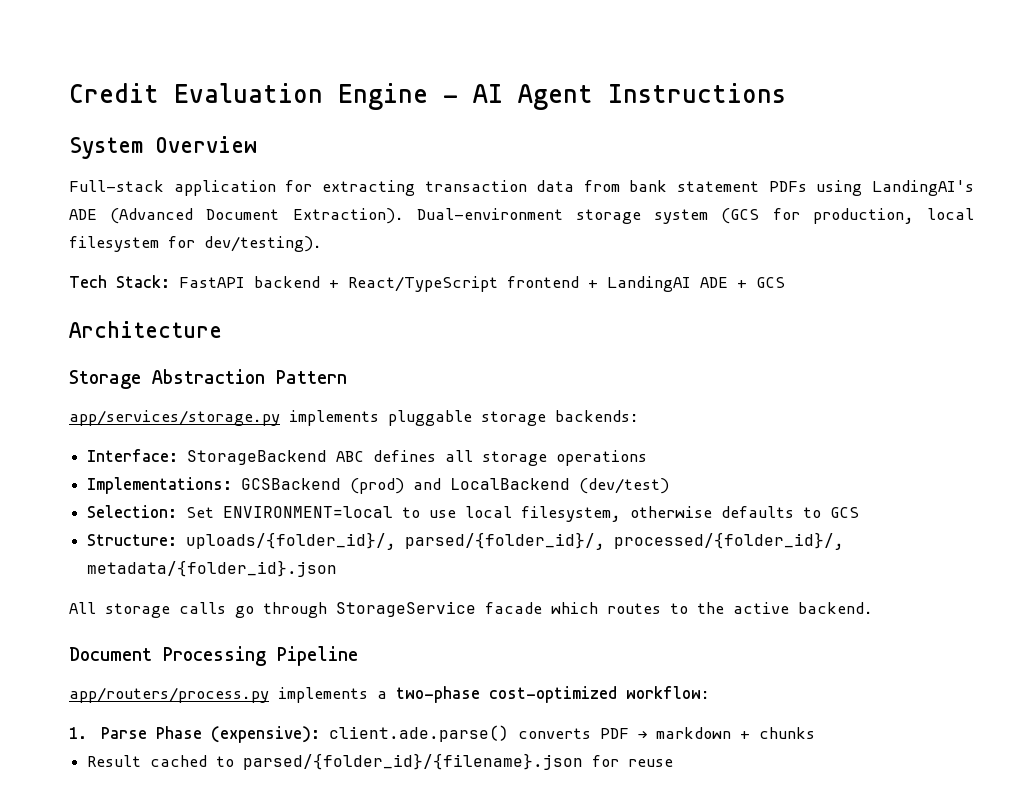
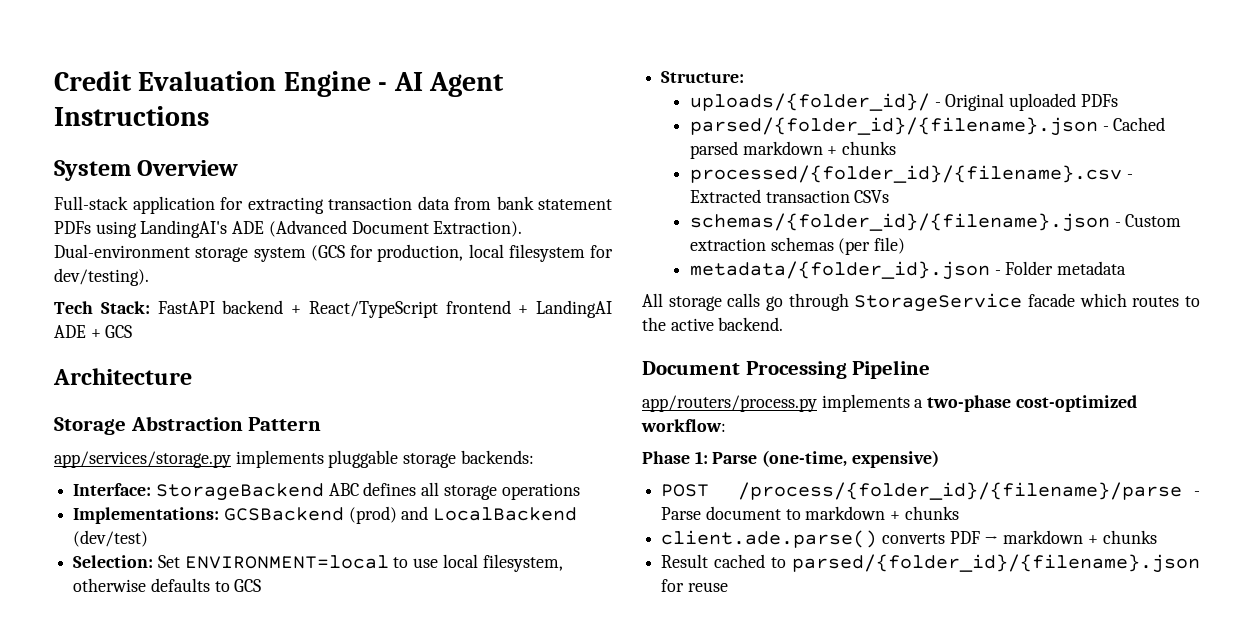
[186,532,845,550] [87,560,338,577] uploads/{folder_id}/, parsed/{folder_id}/, processed/{folder_id}/, metadata/{folder_id}.json -> [689,93,1118,111] [689,117,1166,136] [689,141,897,159] [689,165,1133,183] [689,189,890,203] [689,213,1182,232] [689,237,906,255] [689,261,1127,280] // uploads/{folder_id}/ - Original uploaded PDFs // parsed/{folder_id}/{filename}.json - Cached parsed markdown + chunks // processed/{folder_id}/{filename}.csv - Extracted transaction CSVs // schemas/{folder_id}/{filename}.json - Custom extraction schemas (per file) // metadata/{folder_id}.json - Folder metadata
[69,726,320,743] 1. Parse Phase (expensive): -> [642,450,939,468] [661,482,1200,500] [661,506,959,520] Phase 1: Parse (one-time, expensive) // POST /process/{folder_id}/{filename}/parse - Parse document to markdown + chunks //

